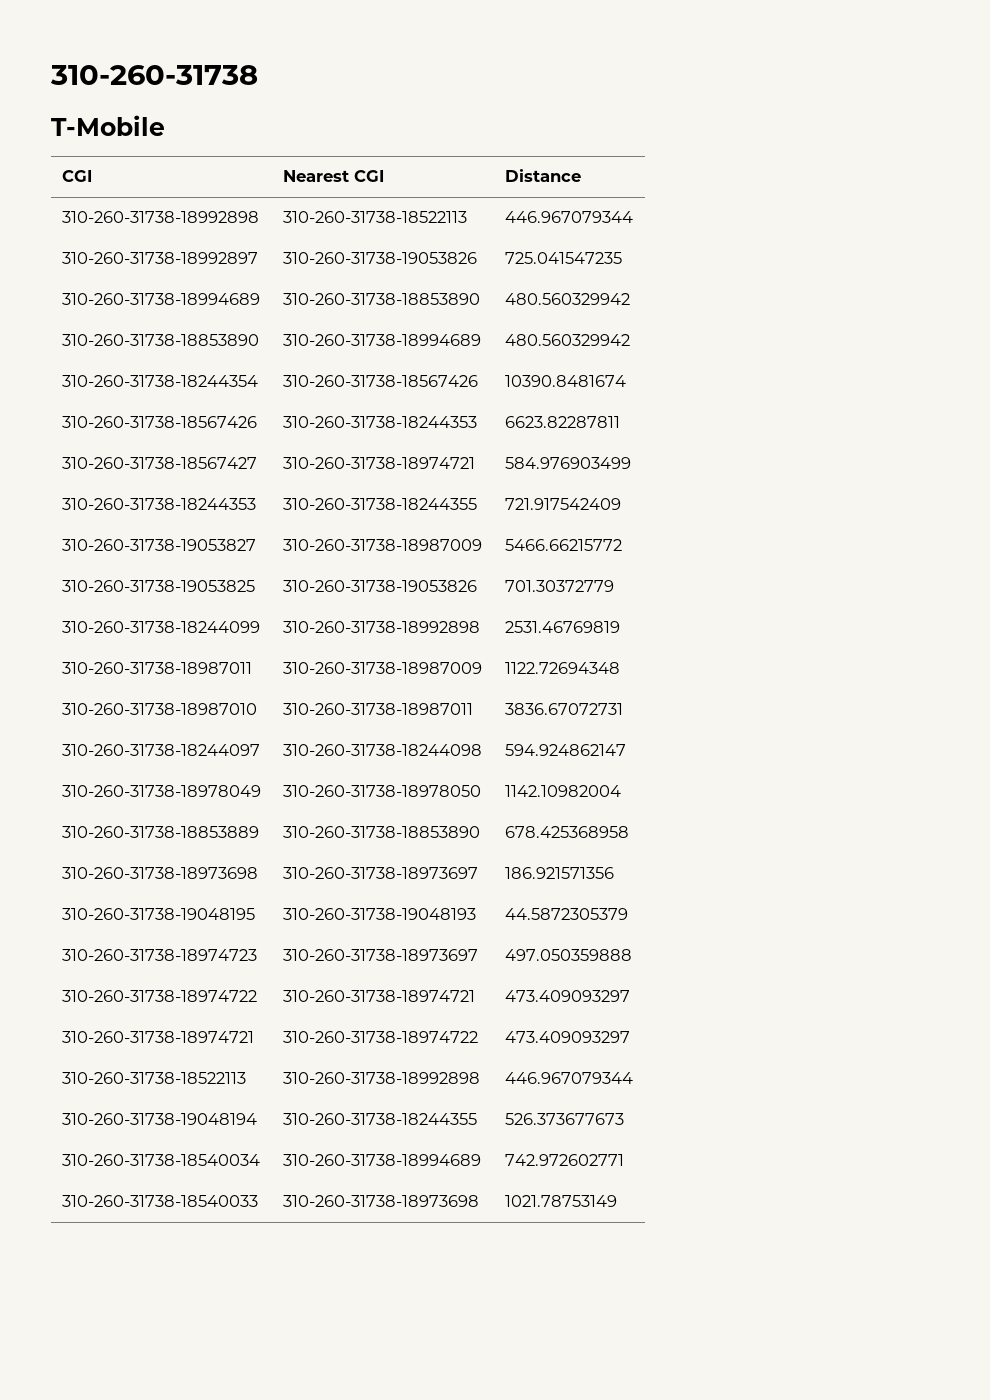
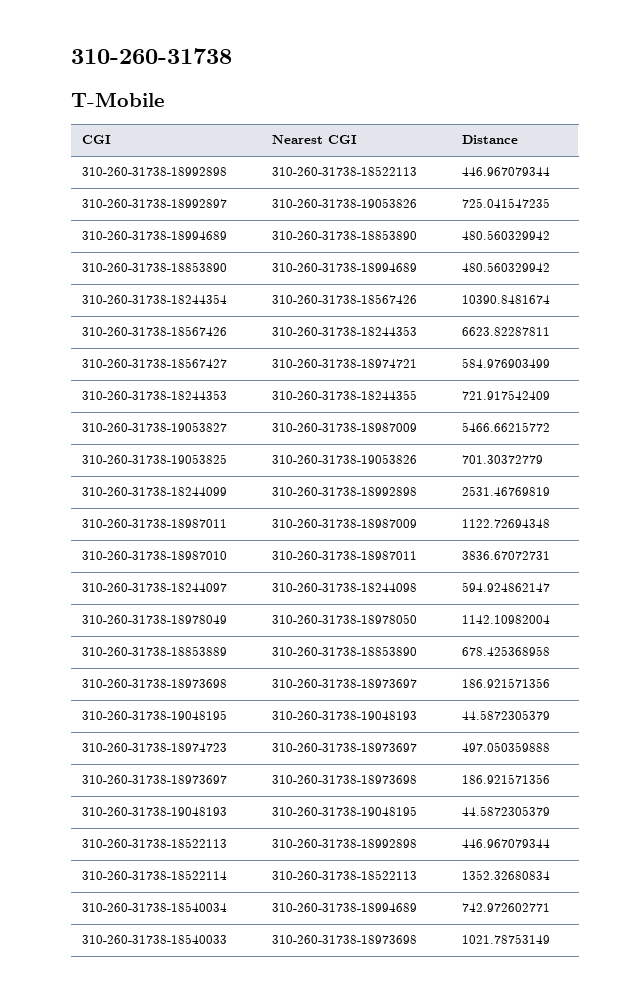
[61,990,257,1002] [282,990,475,1002] [504,990,630,1002] [61,1031,254,1043] [282,1031,478,1043] [504,1031,630,1043] 310-260-31738-18974722 | 310-260-31738-18974721 | 473.409093297 // 310-260-31738-18974721 | 310-260-31738-18974722 | 473.409093297 -> [82,775,228,784] [272,775,418,784] [462,774,551,784] [82,807,228,816] [272,806,418,816] [462,806,551,816] 310-260-31738-18973697 | 310-260-31738-18973698 | 186.921571356 // 310-260-31738-19048193 | 310-260-31738-19048195 | 44.5872305379
[61,1113,257,1125] [282,1113,477,1125] [504,1113,624,1125] 310-260-31738-19048194 | 310-260-31738-18244355 | 526.373677673 -> [82,870,228,880] [272,870,418,880] [462,870,551,880] 310-260-31738-18522114 | 310-260-31738-18522113 | 1352.32680834

